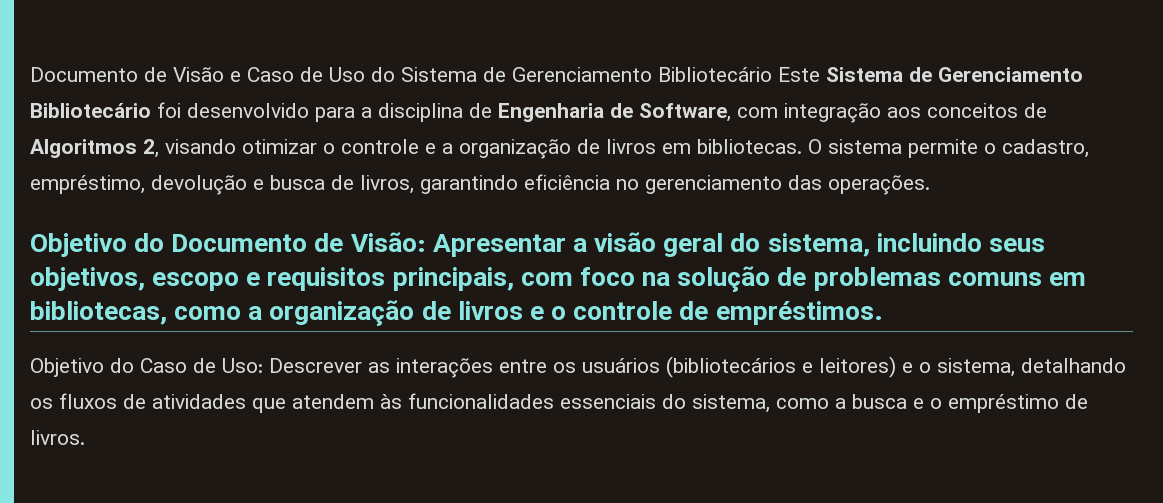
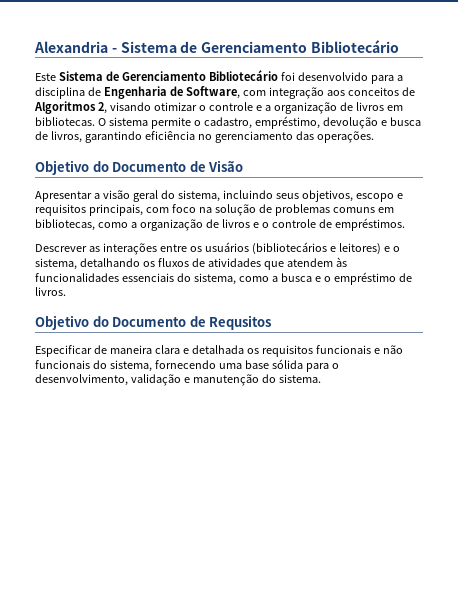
[30,67,772,82] Documento de Visão e Caso de Uso do Sistema de Gerenciamento Bibliotecário -> [34,40,399,53] Alexandria - Sistema de Gerenciamento Bibliotecário //
[350,232,426,252] Visão: -> [208,160,244,172] Visão //
[30,358,263,377] Objetivo do Caso de Uso: -> (405, 224) none
(85, 437) none -> [35,315,272,330] [35,345,403,357] [35,359,339,372] [35,374,321,386] // Objetivo do Documento de Requsitos // Especificar de maneira clara e detalhada os requisitos funcionais e não funcionais do sistema, fornecendo uma base sólida para o desenvolvimento, validação e manutenção do sistema.

